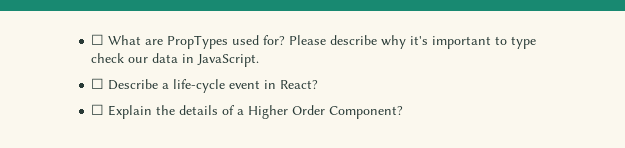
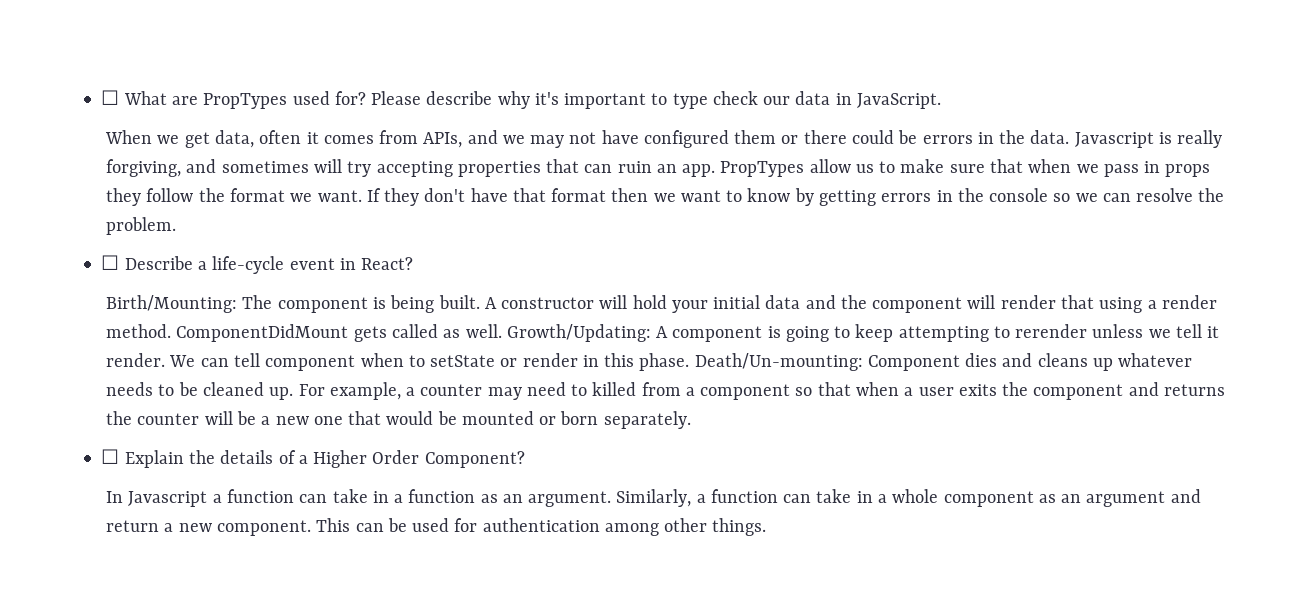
(260, 60) none -> [105,130,1223,148] [106,159,1211,177] [106,188,1225,206] [106,217,177,235] // When we get data, often it comes from APIs, and we may not have configured them or there could be errors in the data. Javascript is really forgiving, and sometimes will try accepting properties that can ruin an app. PropTypes allow us to make sure that when we pass in props they follow the format we want. If they don't have that format then we want to know by getting errors in the console so we can resolve the problem.
(319, 84) none -> [106,295,1217,313] [106,324,1220,342] [106,353,1193,371] [106,382,1225,400] [106,411,691,429] // Birth/Mounting: The component is being built. A constructor will hold your initial data and the component will render that using a render method. ComponentDidMount gets called as well. Growth/Updating: A component is going to keep attempting to rerender unless we tell it render. We can tell component when to setState or render in this phase. Death/Un-mounting: Component dies and cleans up whatever needs to be cleaned up. For example, a counter may need to killed from a component so that when a user exits the component and returns the counter will be a new one that would be mounted or born separately.
(404, 112) none -> [106,489,1201,507] [106,518,767,536] // In Javascript a function can take in a function as an argument. Similarly, a function can take in a whole component as an argument and return a new component. This can be used for authentication among other things.

